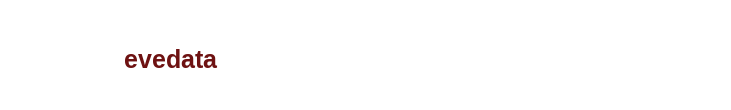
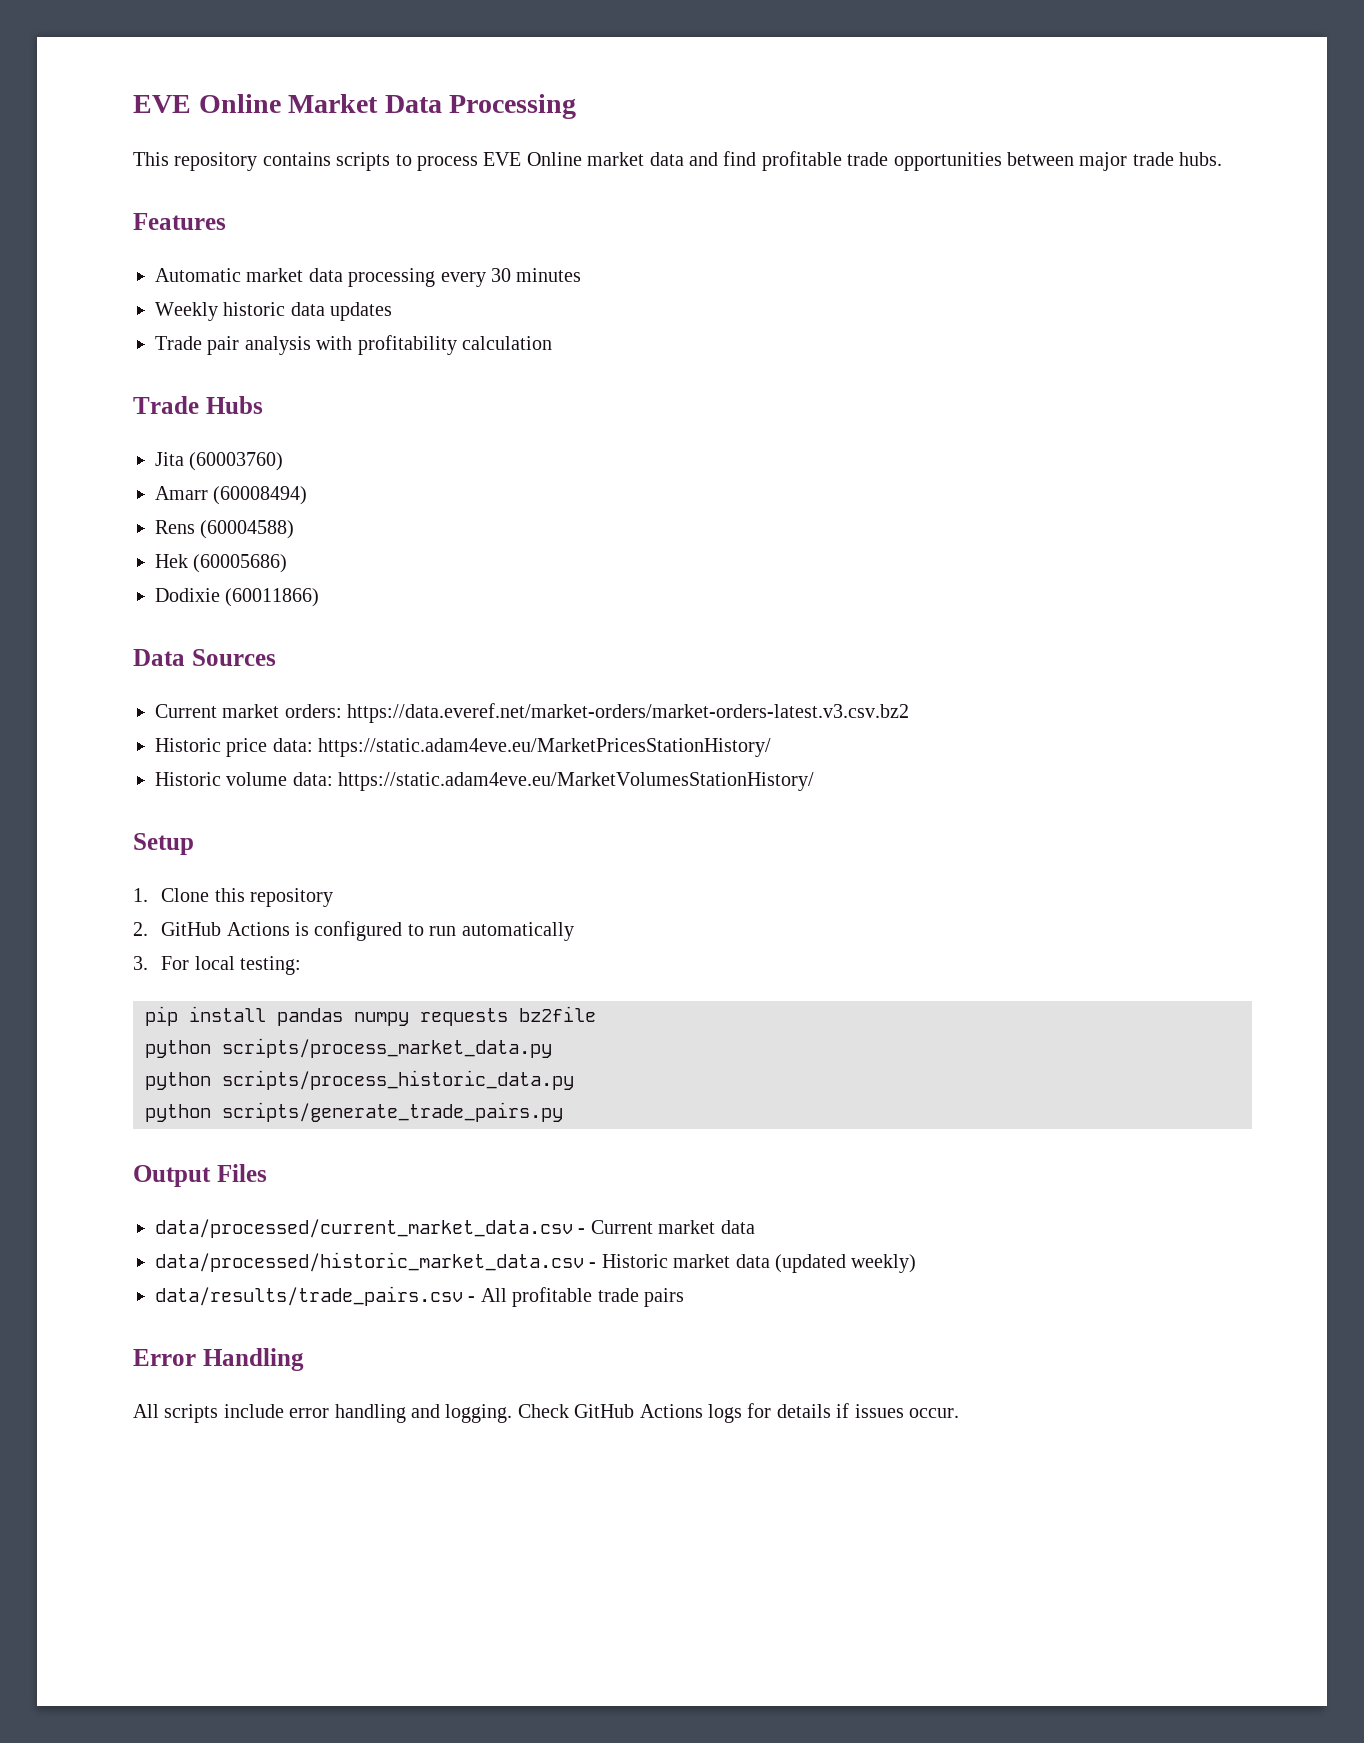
[124,49,218,68] evedata -> [133,94,577,119] [133,151,1223,171] [133,213,226,230] [155,268,582,287] [155,302,393,321] [155,335,552,355] [133,396,263,414] [155,452,284,471] [155,486,308,505] [155,520,295,539] [155,554,288,573] [155,588,320,607] [133,649,276,666] [155,703,910,723] [155,738,772,757] [155,772,815,791] [133,833,194,855] [133,888,333,907] [133,921,574,941] [133,956,301,975] [145,1006,596,1026] [145,1038,552,1058] [145,1070,574,1090] [145,1102,563,1122] [133,1164,267,1187] [155,1219,755,1238] [155,1252,917,1273] [155,1286,684,1307] [133,1348,304,1371] [133,1403,959,1423] EVE Online Market Data Processing // This repository contains scripts to process EVE Online market data and find profitable trade opportunities between major trade hubs. // Features // Automatic market data processing every 30 minutes // Weekly historic data updates // Trade pair analysis with profitability calculation // Trade Hubs // Jita (60003760) // Amarr (60008494) // Rens (60004588) // Hek (60005686) // Dodixie (60011866) // Data Sources // Current market orders: https://data.everef.net/market-orders/market-orders-latest.v3.csv.bz2 // Historic price data: https://static.adam4eve.eu/MarketPricesStationHistory/ // Historic volume data: https://static.adam4eve.eu/MarketVolumesStationHistory/ // Setup // 1. Clone this repository // 2. GitHub Actions is configured to run automatically // 3. For local testing: // pip install pandas numpy requests bz2file // python scripts/process_market_data.py // python scripts/process_historic_data.py // python scripts/generate_trade_pairs.py // Output Files // data/processed/current_market_data.csv - Current market data // data/processed/historic_market_data.csv - Historic market data (updated weekly) // data/results/trade_pairs.csv - All profitable trade pairs // Error Handling // All scripts include error handling and logging. Check GitHub Actions logs for details if issues occur.

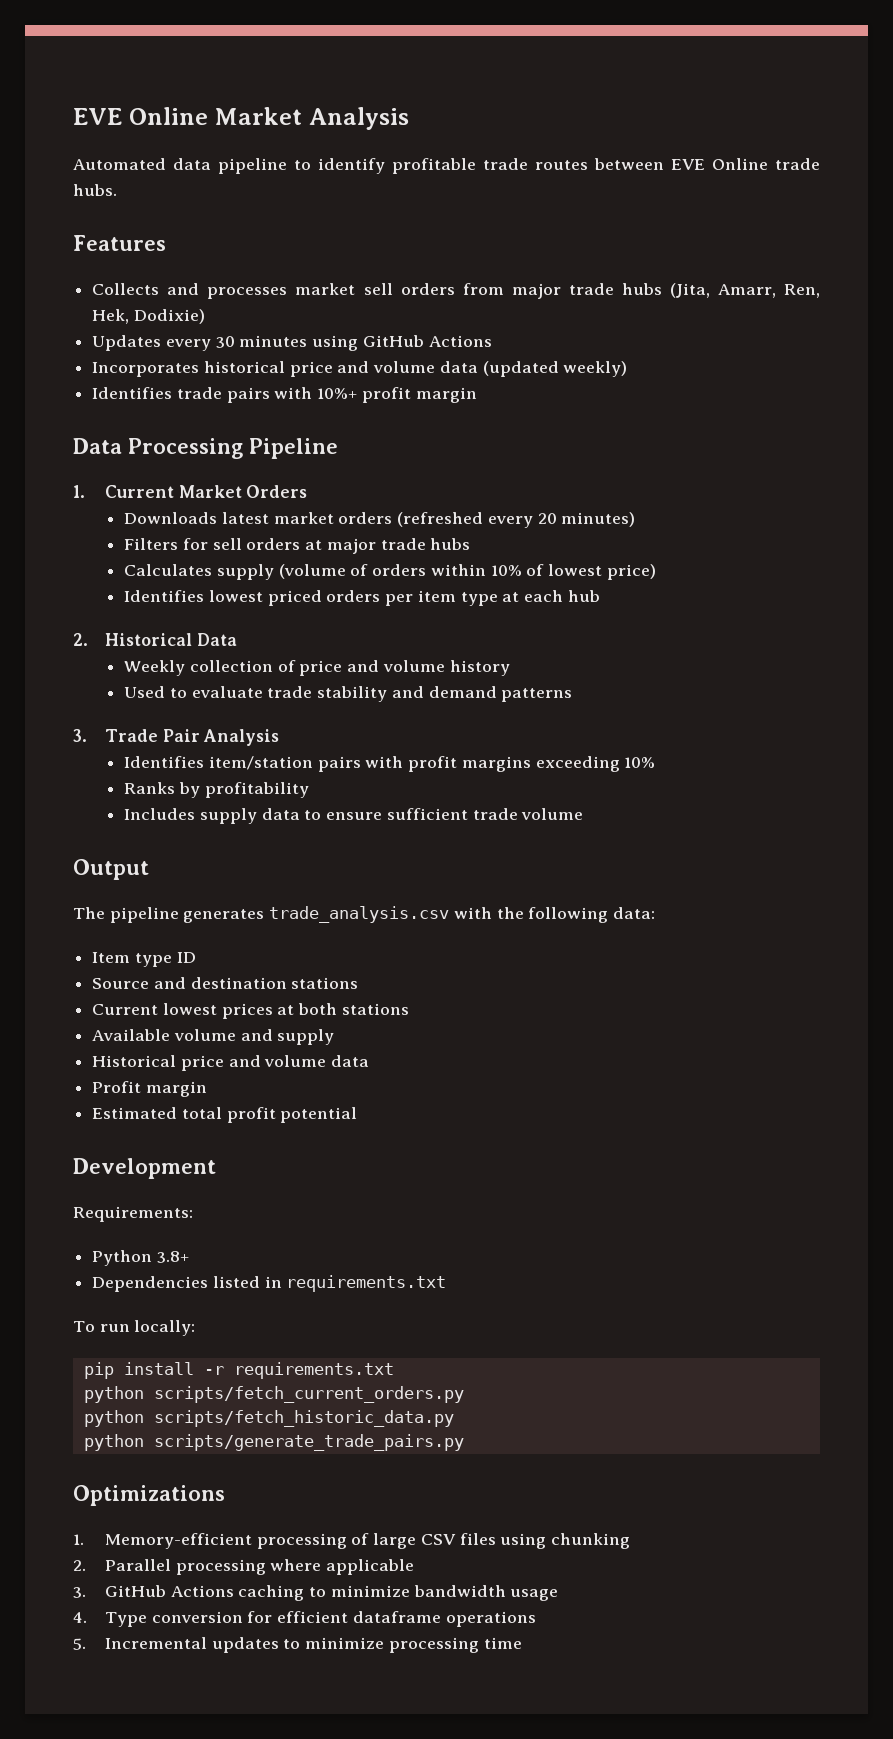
[384,94,577,119] [133,151,1223,171] [133,213,226,230] [155,268,582,287] [155,302,393,321] [155,335,552,355] [133,396,263,414] [155,452,284,471] [155,486,308,505] [155,520,295,539] [155,554,288,573] [155,588,320,607] [133,649,276,666] [155,703,910,723] [155,738,772,757] [155,772,815,791] [133,833,194,855] [133,888,333,907] [133,921,574,941] [133,956,301,975] [145,1006,596,1026] [145,1038,552,1058] [145,1070,574,1090] [145,1102,563,1122] [133,1164,267,1187] [155,1219,755,1238] [155,1252,917,1273] [155,1286,684,1307] [133,1348,304,1371] [133,1403,959,1423] Data Processing // This repository contains scripts to process EVE Online market data and find profitable trade opportunities between major trade hubs. // Features // Automatic market data processing every 30 minutes // Weekly historic data updates // Trade pair analysis with profitability calculation // Trade Hubs // Jita (60003760) // Amarr (60008494) // Rens (60004588) // Hek (60005686) // Dodixie (60011866) // Data Sources // Current market orders: https://data.everef.net/market-orders/market-orders-latest.v3.csv.bz2 // Historic price data: https://static.adam4eve.eu/MarketPricesStationHistory/ // Historic volume data: https://static.adam4eve.eu/MarketVolumesStationHistory/ // Setup // 1. Clone this repository // 2. GitHub Actions is configured to run automatically // 3. For local testing: // pip install pandas numpy requests bz2file // python scripts/process_market_data.py // python scripts/process_historic_data.py // python scripts/generate_trade_pairs.py // Output Files // data/processed/current_market_data.csv - Current market data // data/processed/historic_market_data.csv - Historic market data (updated weekly) // data/results/trade_pairs.csv - All profitable trade pairs // Error Handling // All scripts include error handling and logging. Check GitHub Actions logs for details if issues occur. -> [308,107,409,130] [73,158,820,174] [73,184,117,196] [73,235,166,251] [92,283,820,299] [92,309,205,324] [92,335,492,351] [92,361,628,377] [92,387,477,403] [73,438,338,459] [73,485,308,498] [124,512,636,528] [124,538,471,554] [124,564,656,580] [124,590,600,606] [73,633,237,646] [124,660,510,676] [124,686,573,702] [73,729,280,746] [124,756,656,772] [124,782,309,798] [124,808,584,824] [73,859,149,880] [73,906,656,923] [92,952,196,967] [92,977,359,989] [92,1003,409,1019] [92,1029,335,1045] [92,1055,370,1071] [92,1081,207,1097] [92,1107,358,1123] [73,1158,216,1179] [73,1206,193,1222] [92,1250,189,1266] [92,1275,447,1292] [73,1320,196,1336] [83,1362,394,1379] [83,1386,464,1403] [83,1410,454,1427] [83,1434,464,1451] [73,1485,225,1506] [73,1533,631,1549] [73,1559,415,1575] [73,1585,559,1601] [73,1611,536,1627] [73,1637,522,1653] Analysis // Automated data pipeline to identify profitable trade routes between EVE Online trade hubs. // Features // Collects and processes market sell orders from major trade hubs (Jita, Amarr, Ren, Hek, Dodixie) // Updates every 30 minutes using GitHub Actions // Incorporates historical price and volume data (updated weekly) // Identifies trade pairs with 10%+ profit margin // Data Processing Pipeline // 1. Current Market Orders // Downloads latest market orders (refreshed every 20 minutes) // Filters for sell orders at major trade hubs // Calculates supply (volume of orders within 10% of lowest price) // Identifies lowest priced orders per item type at each hub // 2. Historical Data // Weekly collection of price and volume history // Used to evaluate trade stability and demand patterns // 3. Trade Pair Analysis // Identifies item/station pairs with profit margins exceeding 10% // Ranks by profitability // Includes supply data to ensure sufficient trade volume // Output // The pipeline generates trade_analysis.csv with the following data: // Item type ID // Source and destination stations // Current lowest prices at both stations // Available volume and supply // Historical price and volume data // Profit margin // Estimated total profit potential // Development // Requirements: // Python 3.8+ // Dependencies listed in requirements.txt // To run locally: // pip install -r requirements.txt // python scripts/fetch_current_orders.py // python scripts/fetch_historic_data.py // python scripts/generate_trade_pairs.py // Optimizations // 1. Memory-efficient processing of large CSV files using chunking // 2. Parallel processing where applicable // 3. GitHub Actions caching to minimize bandwidth usage // 4. Type conversion for efficient dataframe operations // 5. Incremental updates to minimize processing time

